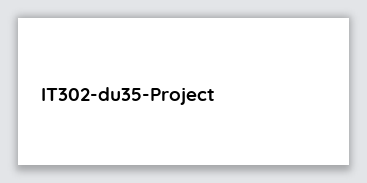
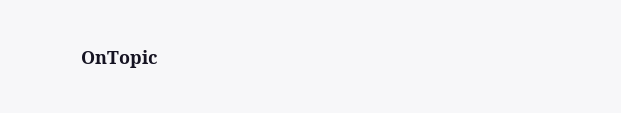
[41,87,215,105] IT302-du35-Project -> [81,50,157,68] OnTopic

